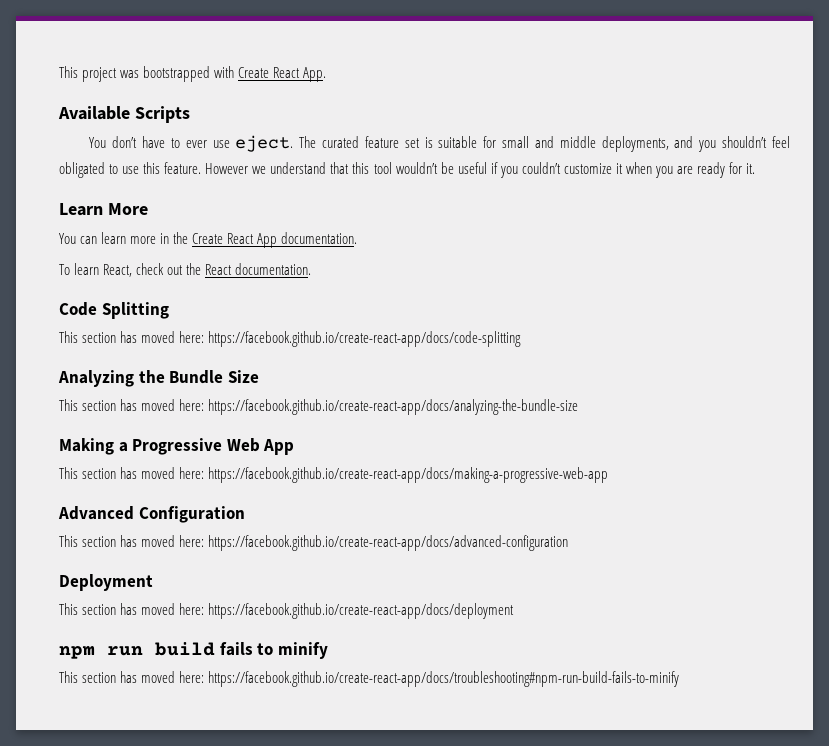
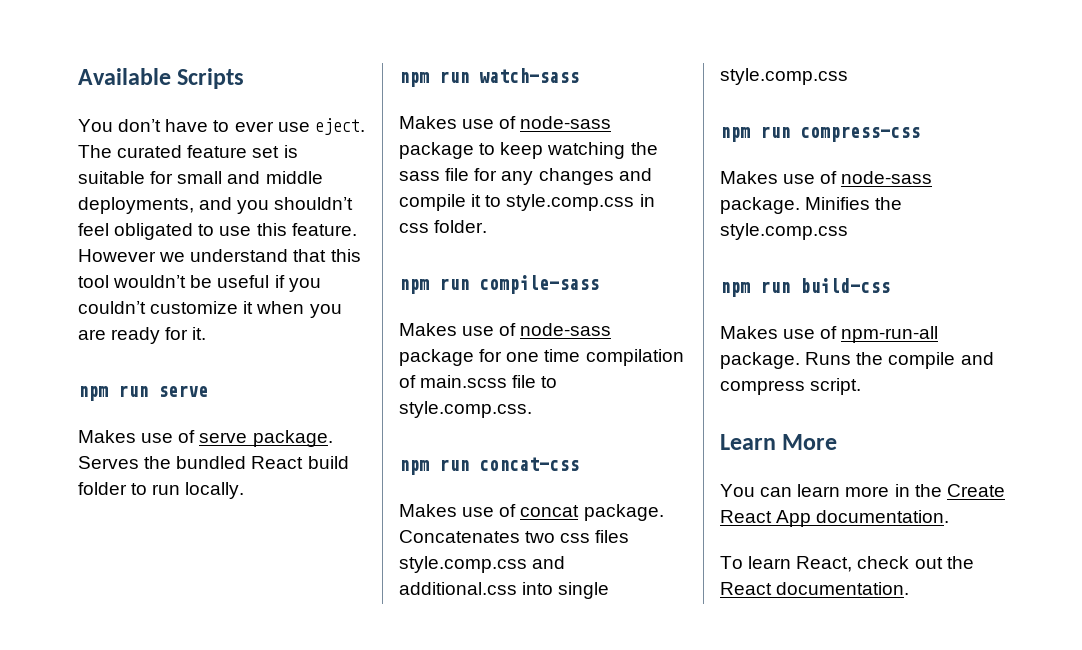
[59,66,327,82] This project was bootstrapped with Create React App. // -> (78, 76) none
(756, 168) none -> [78,385,208,401] [78,430,333,447] [78,456,349,469] [78,482,245,499] [399,68,579,87] [399,116,612,129] [399,142,658,159] [399,168,652,185] [399,194,655,211] [399,220,488,233] [399,275,599,294] [399,323,612,336] [399,349,684,366] [399,375,558,388] [399,401,532,418] [399,457,579,475] [399,504,664,521] [399,530,630,543] [399,556,566,573] [399,582,610,599] [720,68,848,85] [720,126,920,142] [720,171,933,184] [720,197,903,214] [720,223,848,240] [720,278,890,297] [720,326,939,343] [720,352,994,369] [720,378,862,395] // npm run serve // Makes use of serve package. Serves the bundled React build folder to run locally. // npm run watch-sass // Makes use of node-sass package to keep watching the sass file for any changes and compile it to style.comp.css in css folder. // npm run compile-sass // Makes use of node-sass package for one time compilation of main.scss file to style.comp.css. // npm run concat-css // Makes use of concat package. Concatenates two css files style.comp.css and additional.css into single style.comp.css // npm run compress-css // Makes use of node-sass package. Minifies the style.comp.css // npm run build-css // Makes use of npm-run-all package. Runs the compile and compress script.
[59,302,169,319] [59,331,522,347] [58,370,259,387] [59,399,579,415] [59,438,295,455] [59,467,609,483] [58,506,245,523] [59,535,569,551] [59,574,153,591] [59,603,515,619] [59,642,328,659] [59,671,680,687] // Code Splitting // This section has moved here: https://facebook.github.io/create-react-app/docs/code-splitting // Analyzing the Bundle Size // This section has moved here: https://facebook.github.io/create-react-app/docs/analyzing-the-bundle-size // Making a Progressive Web App // This section has moved here: https://facebook.github.io/create-react-app/docs/making-a-progressive-web-app // Advanced Configuration // This section has moved here: https://facebook.github.io/create-react-app/docs/advanced-configuration // Deployment // This section has moved here: https://facebook.github.io/create-react-app/docs/deployment // npm run build fails to minify // This section has moved here: https://facebook.github.io/create-react-app/docs/troubleshooting#npm-run-build-fails-to-minify -> (910, 588) none

